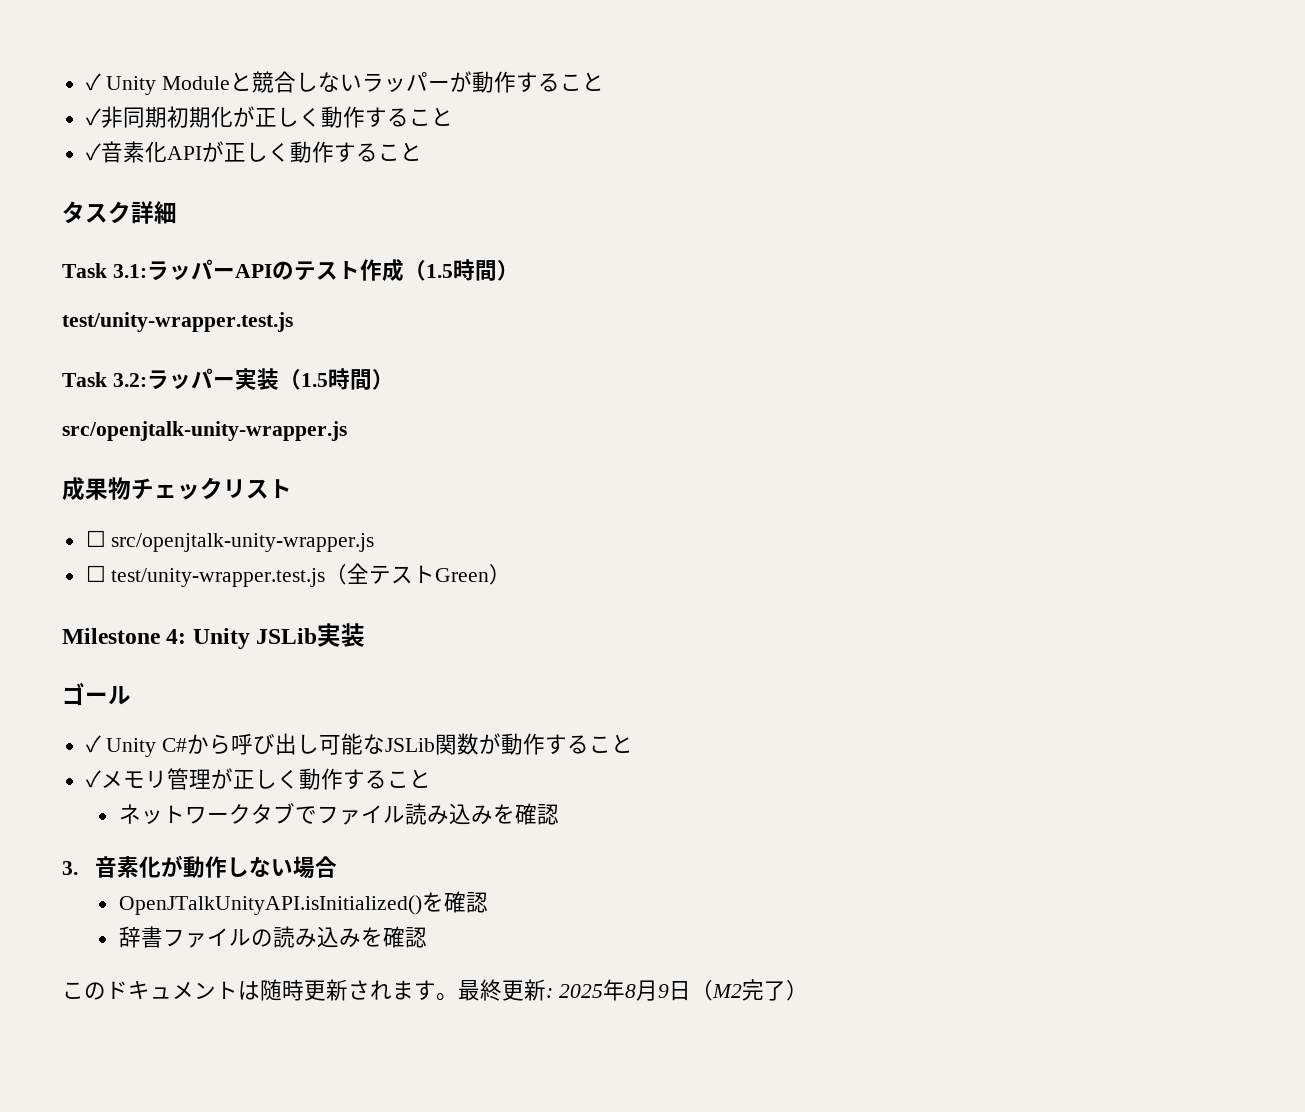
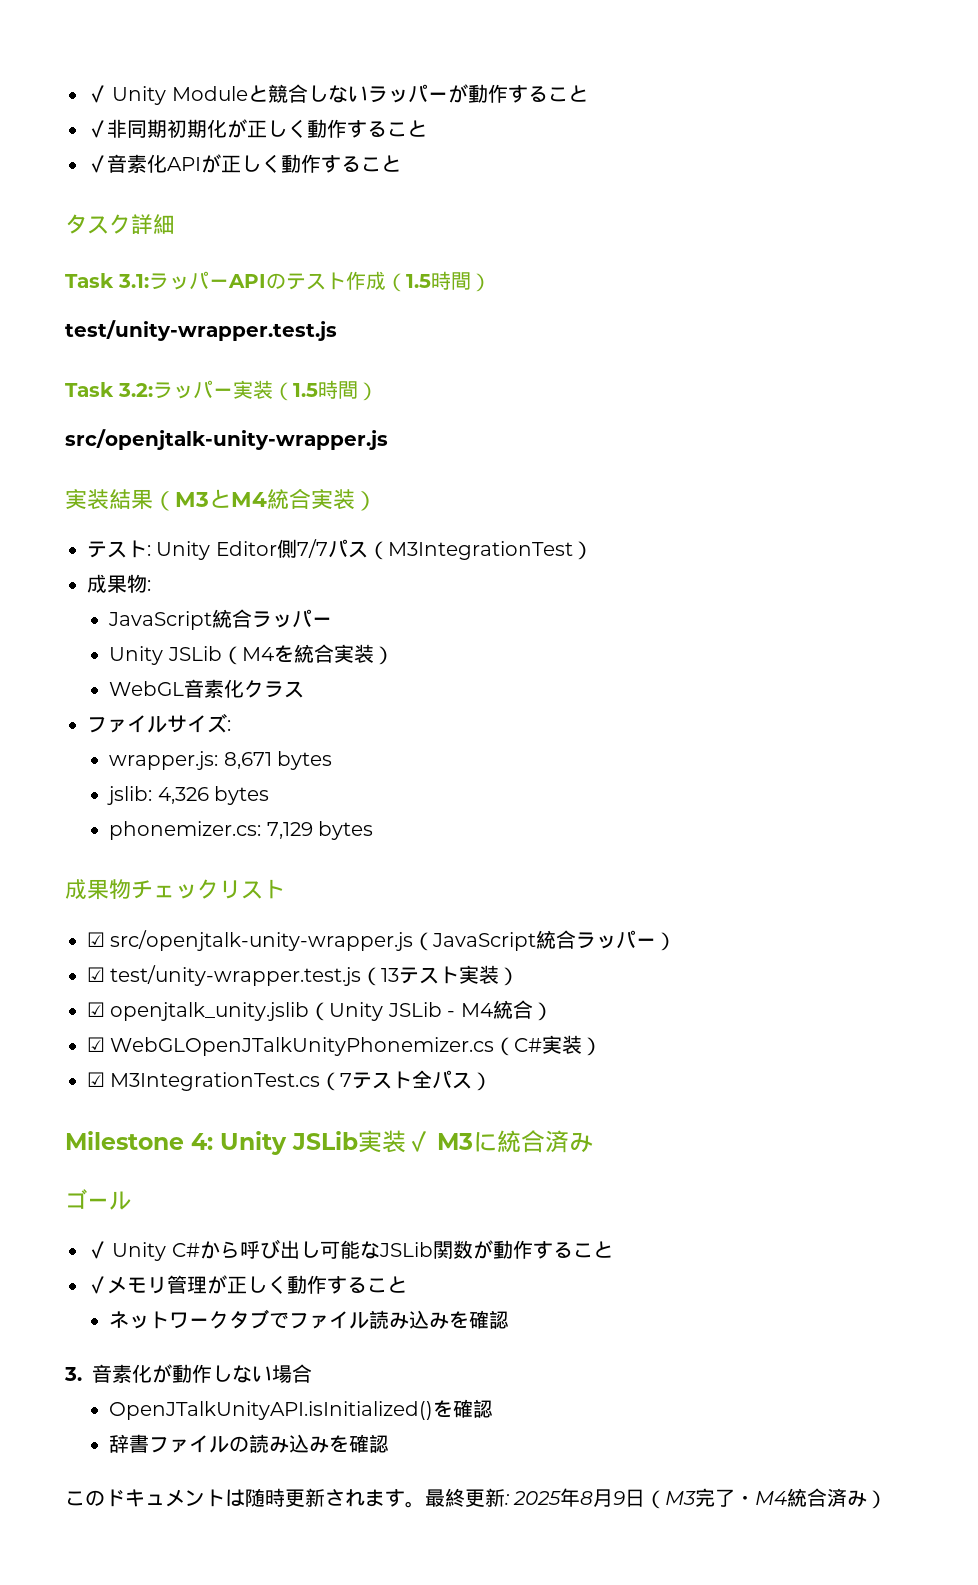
(347, 431) none -> [65,488,377,511] [87,539,593,560] [87,574,151,593] [108,609,333,630] [109,644,394,665] [109,679,305,698] [87,713,231,733] [109,751,333,770] [107,786,270,805] [109,821,374,840] // 実装結果（M3とM4統合実装） // テスト: Unity Editor側7/7パス（M3IntegrationTest） // 成果物: // JavaScript統合ラッパー // Unity JSLib（M4を統合実装） // WebGL音素化クラス // ファイルサイズ: // wrapper.js: 8,671 bytes // jslib: 4,326 bytes // phonemizer.cs: 7,129 bytes
[85,530,375,552] [85,563,490,587] ☐ src/openjtalk-unity-wrapper.js // ☐ test/unity-wrapper.test.js（全テストGreen -> [87,930,677,951] [87,965,520,986] [87,1000,553,1021] [87,1035,603,1056] [87,1070,473,1091] ☑ src/openjtalk-unity-wrapper.js（JavaScript統合ラッパー） // ☑ test/unity-wrapper.test.js（13テスト実装） // ☑ openjtalk_unity.jslib（Unity JSLib - M4統合） // ☑ WebGLOpenJTalkUnityPhonemizer.cs（C#実装） // ☑ M3IntegrationTest.cs（7テスト全パス
(366, 635) none -> [406,1130,593,1153] ✓ M3に統合済み
[711,979,786,1001] M2完了 -> [665,1488,868,1507] M3完了・M4統合済み

